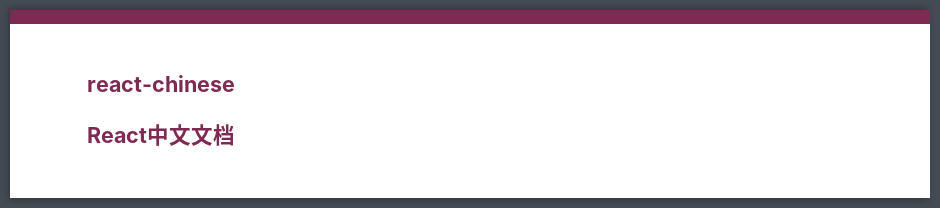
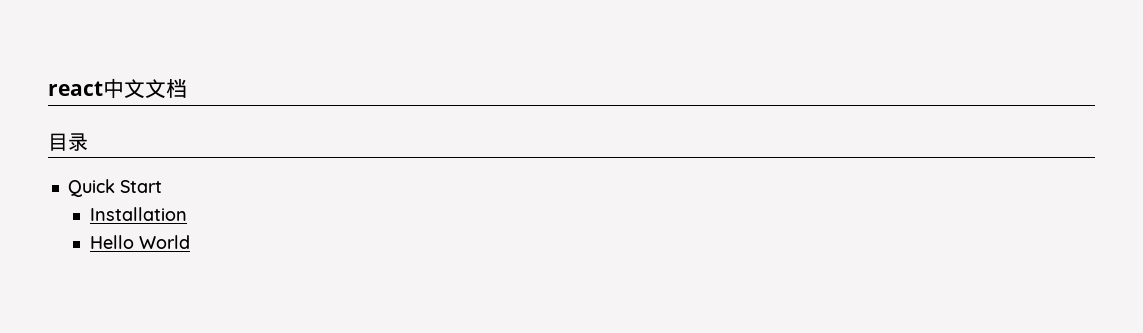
[87,75,235,92] [87,127,147,143] react-chinese // React -> [48,81,103,96] react
(235, 135) none -> [48,133,88,151] [67,179,162,197] [89,207,187,221] [89,235,190,249] // 目录 // Quick Start // Installation // Hello World

